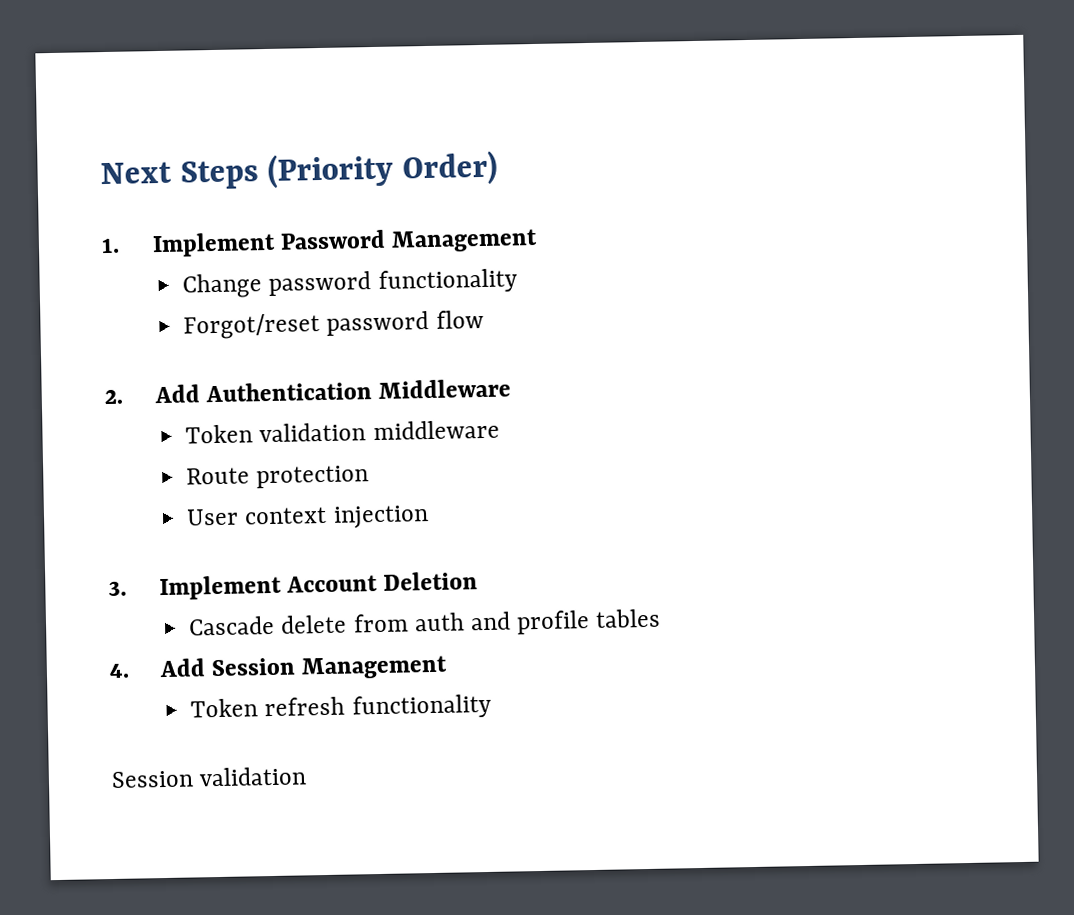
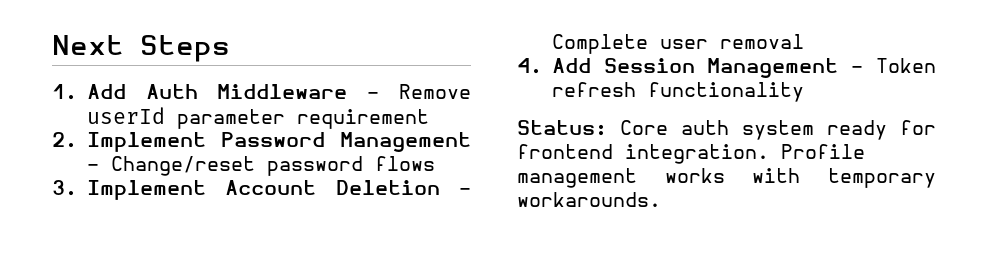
[267,150,498,189] [101,228,539,258] [182,268,518,299] [183,309,484,340] [104,378,512,405] [185,419,500,444] [186,465,370,489] [186,505,429,529] [108,571,479,601] [188,608,662,636] (Priority Order) // 1. Implement Password Management // Change password functionality // Forgot/reset password flow // 2. Add Authentication Middleware // Token validation middleware // Route protection // User context injection // 3. Implement Account Deletion // Cascade delete from auth and profile tables -> [52,84,471,100] [86,107,429,129] [52,132,471,152] [86,156,435,176] [52,180,471,200] [551,34,804,54] // 1. Add Auth Middleware - Remove userId parameter requirement // 2. Implement Password Management - Change/reset password flows // 3. Implement Account Deletion - Complete user removal
(449, 667) // -> [851,66,864,73] -
[111,766,308,788] Session validation -> [517,120,936,140] [517,144,865,164] [517,168,936,188] [517,192,661,207] Status: Core auth system ready for frontend integration. Profile management works with temporary workarounds.

